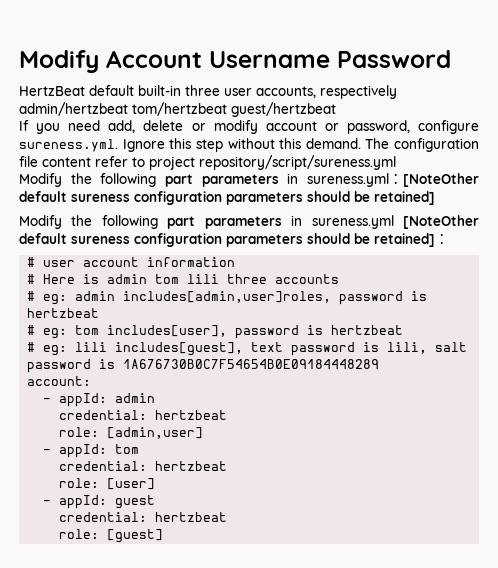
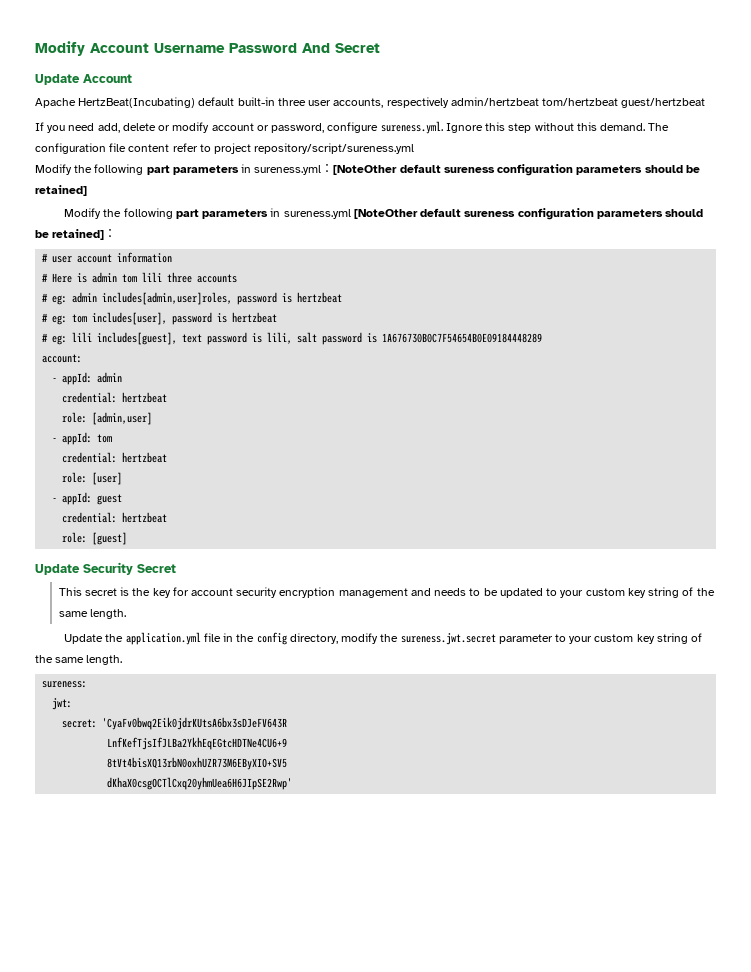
[19,86,85,96] // HertzBeat -> [302,43,380,53] [35,74,132,85] [35,97,196,108] And Secret // Update Account // Apache HertzBeat(Incubating)
(164, 536) none -> [35,562,176,575] [58,587,715,598] [58,609,126,619] [64,632,703,645] [35,655,123,665] [42,681,88,688] [52,698,73,710] [62,717,288,730] [107,737,288,750] [107,757,288,770] [107,777,293,790] // Update Security Secret // This secret is the key for account security encryption management and needs to be updated to your custom key string of the same length. // Update the application.yml file in the config directory, modify the sureness.jwt.secret parameter to your custom key string of the same length. // sureness: // jwt: // secret: 'CyaFv0bwq2Eik0jdrKUtsA6bx3sDJeFV643R // LnfKefTjsIfJLBa2YkhEqEGtcHDTNe4CU6+9 // 8tVt4bisXQ13rbN0oxhUZR73M6EByXIO+SV5 // dKhaX0csgOCTlCxq20yhmUea6H6JIpSE2Rwp'

